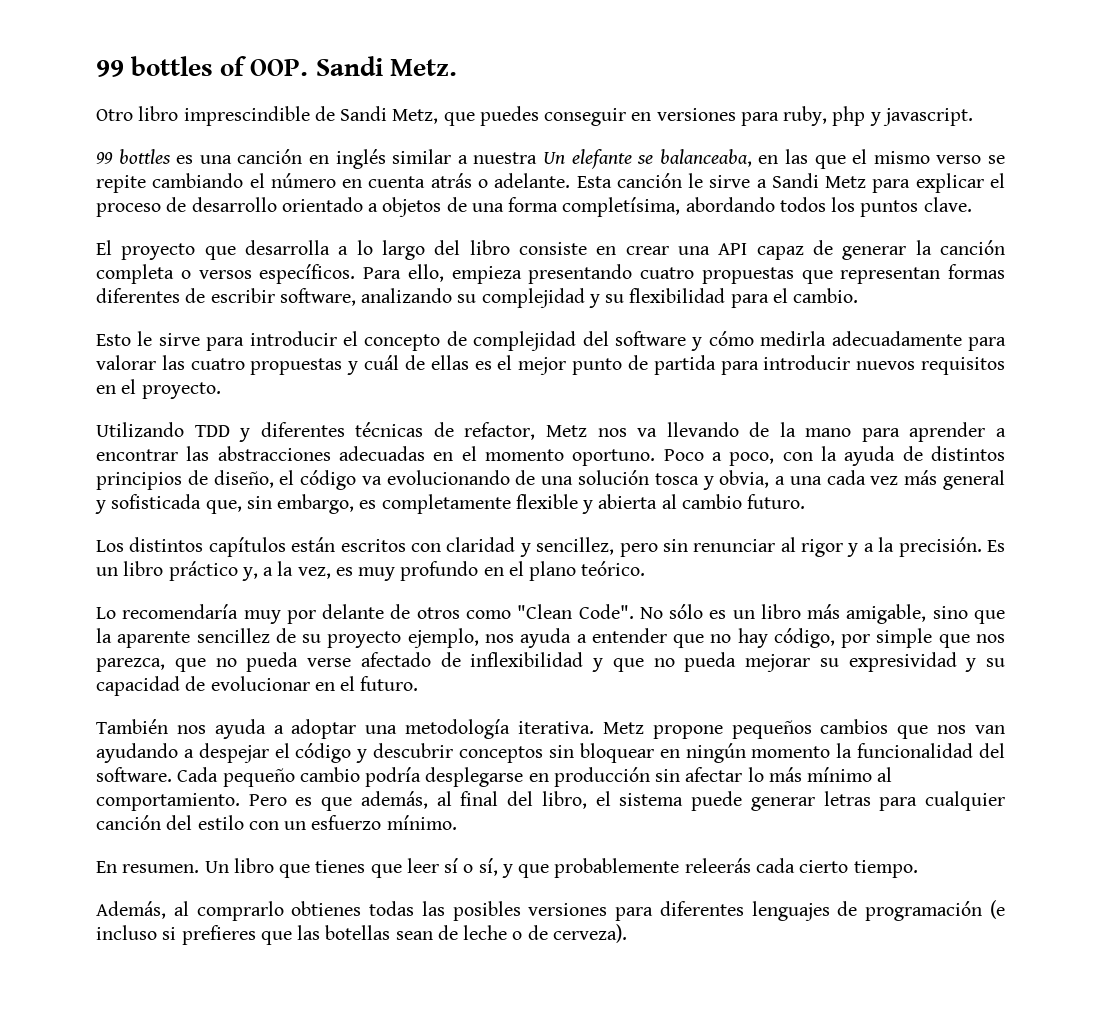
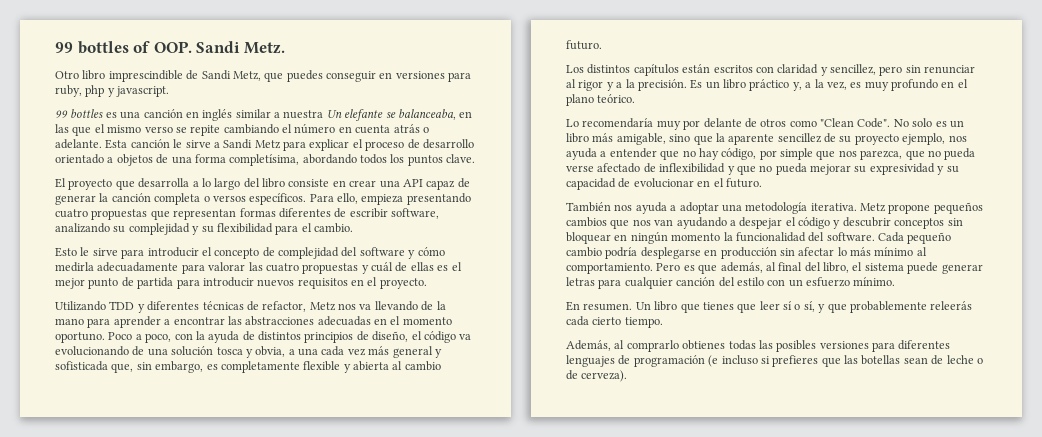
[669,604,704,619] sólo -> [912,118,933,127] solo

